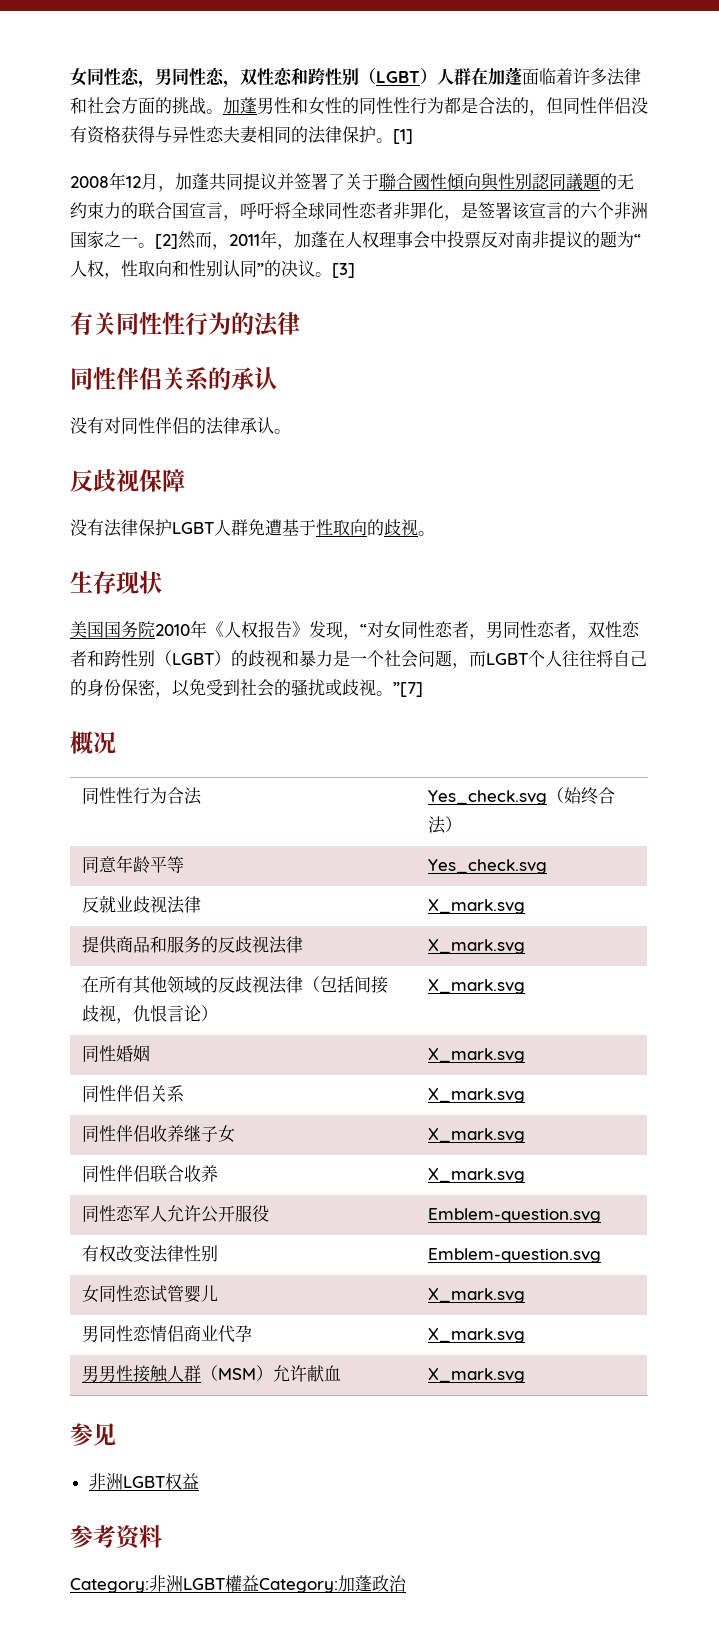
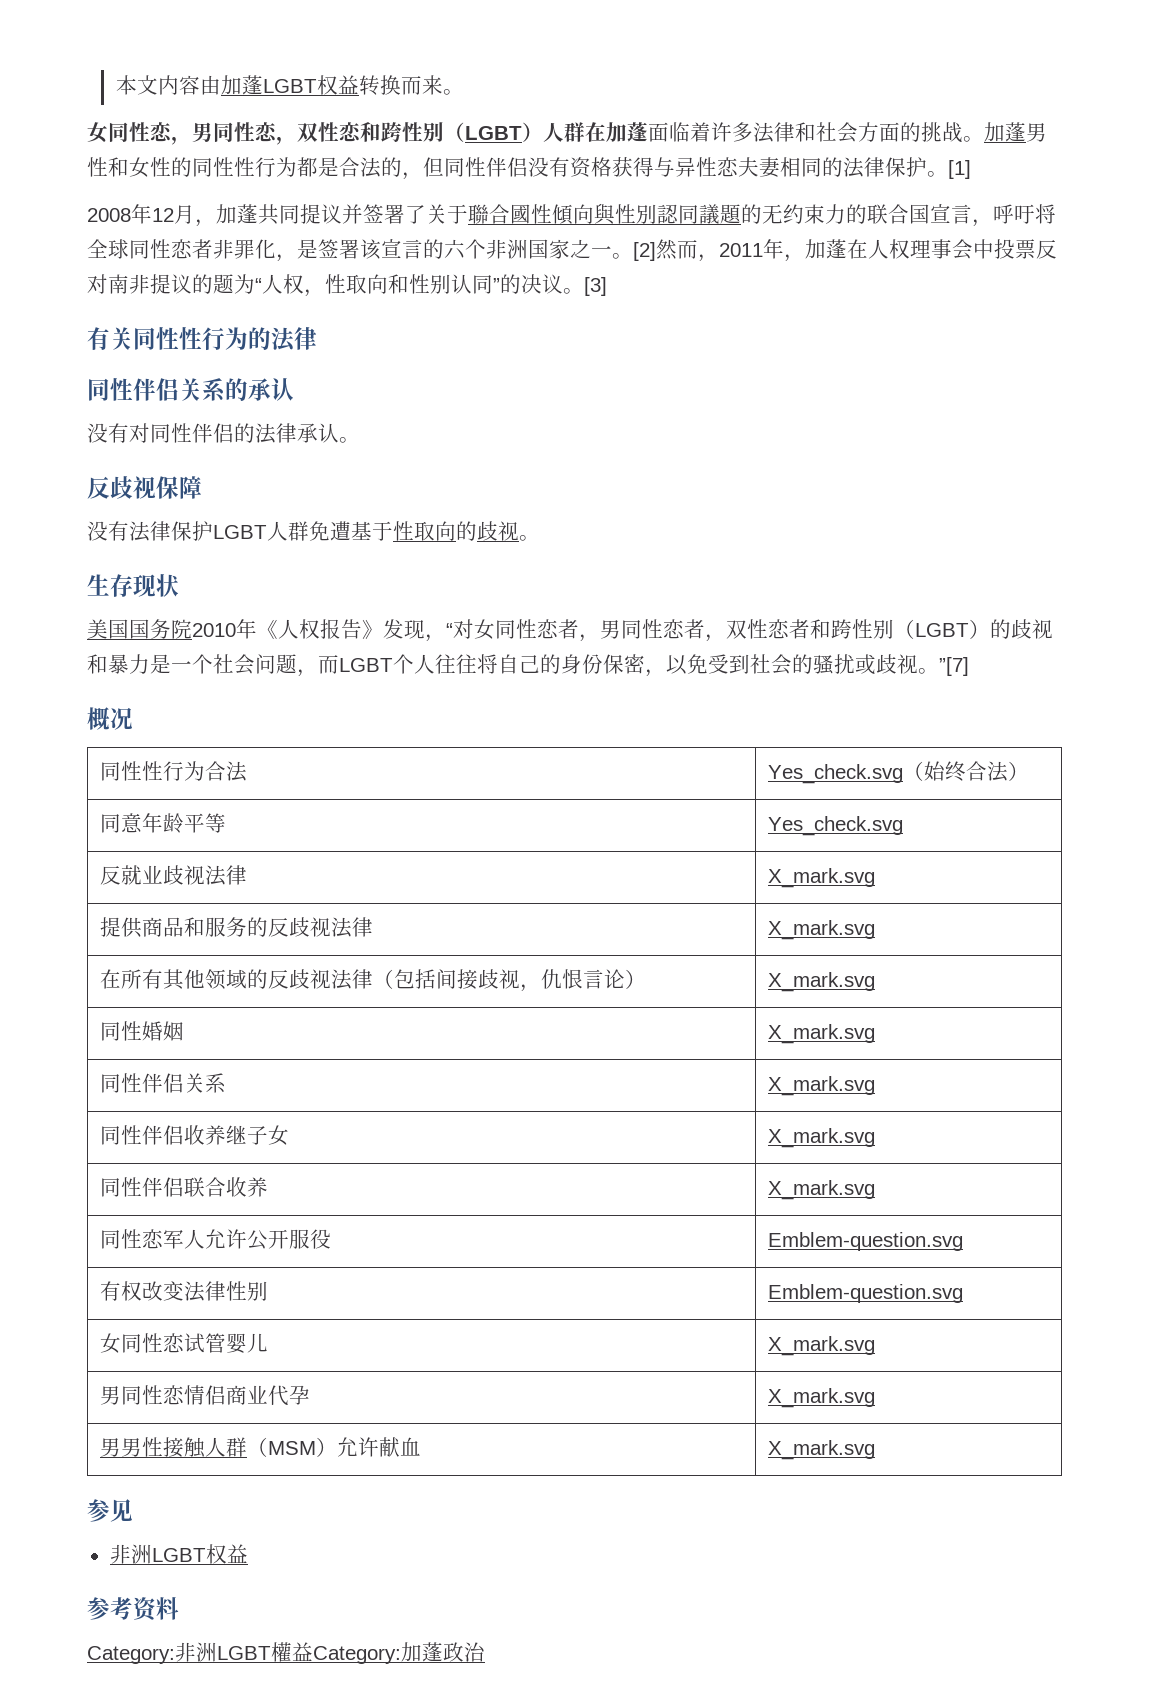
(70, 77) none -> [115,75,464,96] 本文内容由加蓬LGBT权益转换而来。 //

